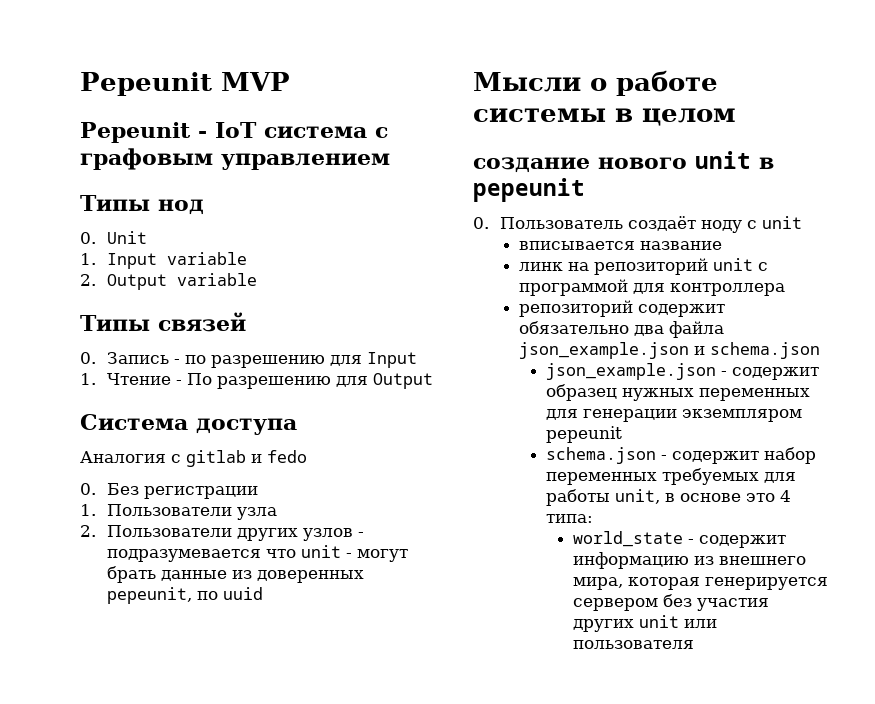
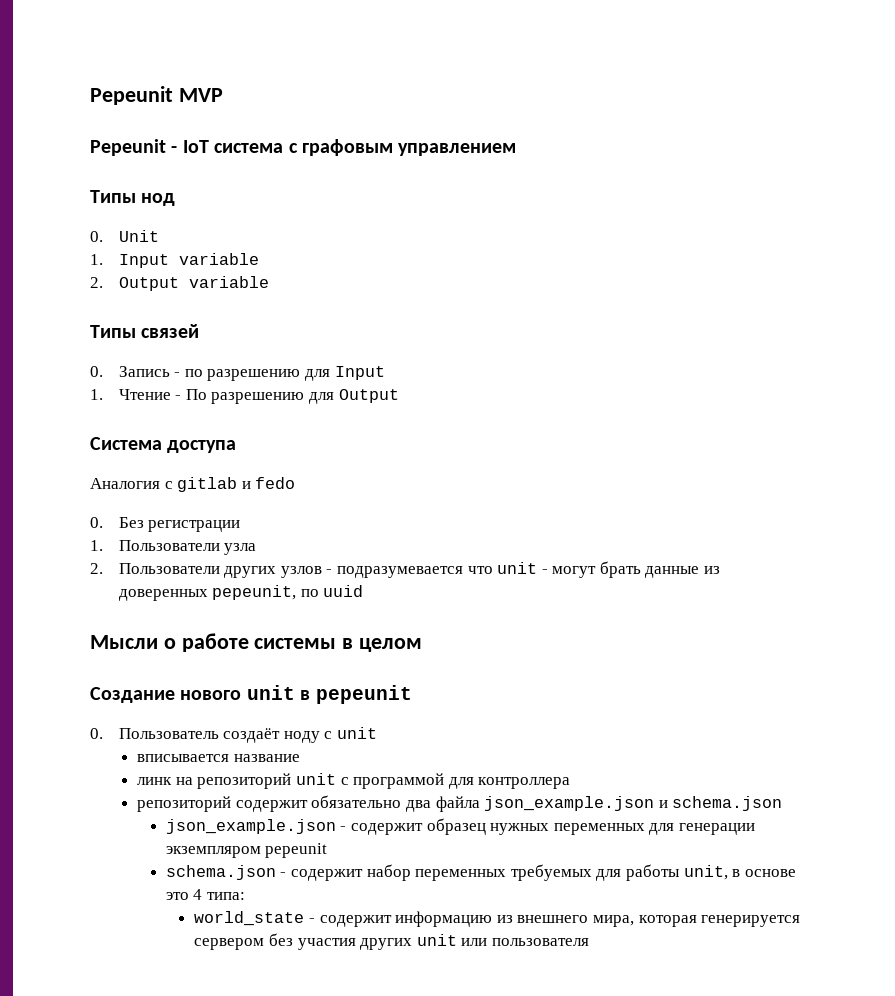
[473,157,590,173] создание -> [90,687,175,703] Создание

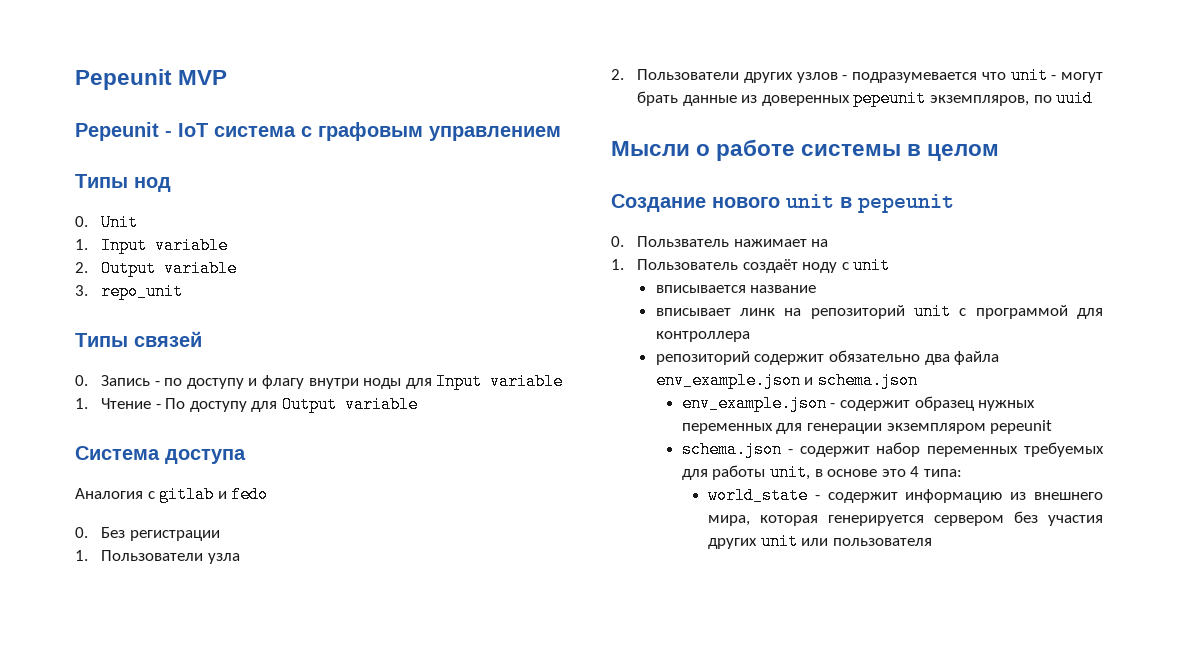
(269, 282) none -> [75,283,184,300] // 3. repo_unit
[207,369,301,381] разрешению -> [186,375,402,389] доступу и флагу внутри ноды
(385, 373) none -> [490,373,564,390] variable
[211,392,305,404] разрешению -> [189,401,247,412] доступу
(399, 396) none -> [345,396,419,413] variable
[212,585,297,600] pepeunit, -> [853,90,1030,107] pepeunit экземпляров,
(103, 733) none -> [637,236,829,247] [611,259,624,270] Пользватель нажимает на // 1.
(300, 758) none -> [655,308,731,316] вписывает
[484,796,655,811] json_example.json -> [655,372,801,389] env_example.json
[165,819,336,834] json_example.json -> [681,395,827,412] env_example.json

